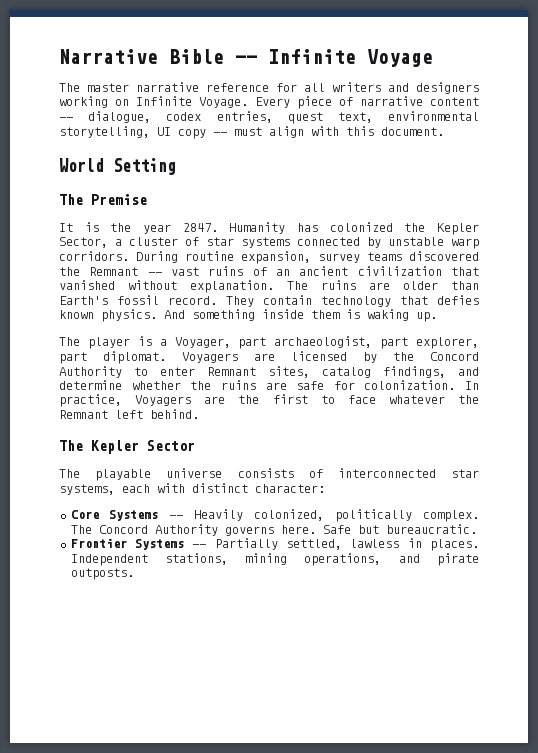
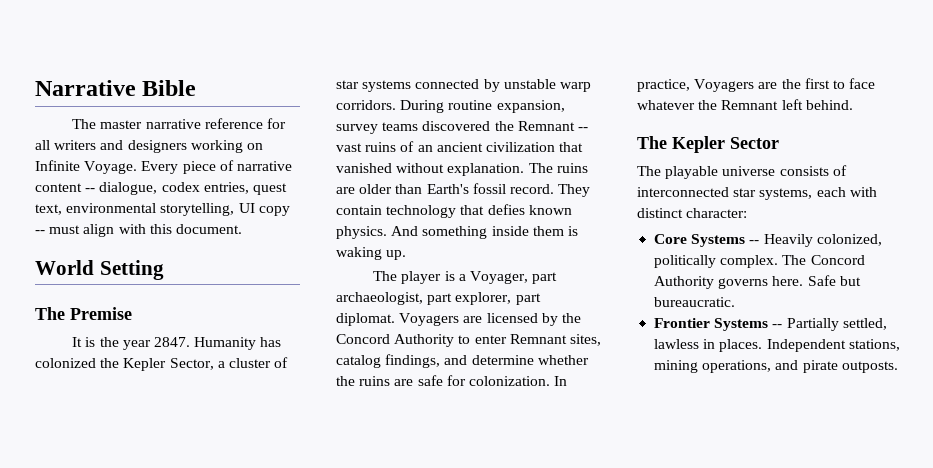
[235,49,433,67] -- Infinite Voyage -> (197, 88) none

